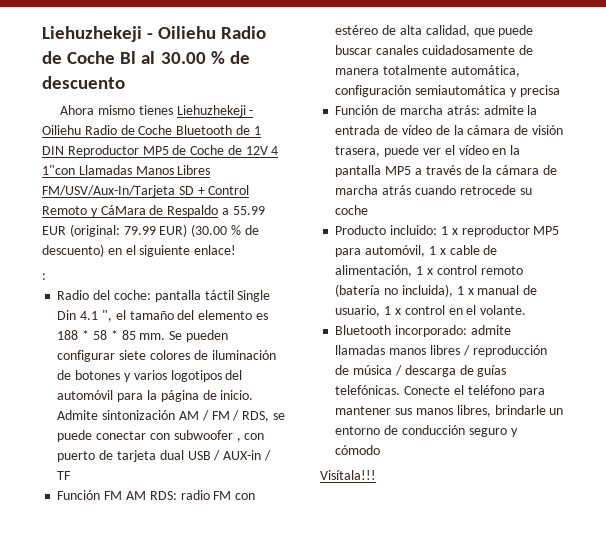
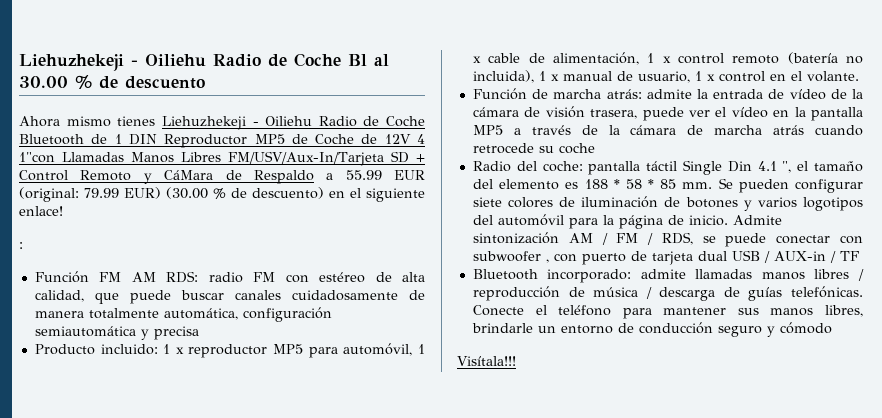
(46, 276) none -> [34,271,425,283] [34,290,425,304] [34,307,332,322] [34,326,199,340] [34,343,426,358] [472,52,863,65] [472,70,859,83] [472,88,863,100] [472,106,863,121] [472,125,863,136] [472,143,595,154] // Función FM AM RDS: radio FM con estéreo de alta calidad, que puede buscar canales cuidadosamente de manera totalmente automática, configuración semiautomática y precisa // Producto incluido: 1 x reproductor MP5 para automóvil, 1 x cable de alimentación, 1 x control remoto (batería no incluida), 1 x manual de usuario, 1 x control en el volante. // Función de marcha atrás: admite la entrada de vídeo de la cámara de visión trasera, puede ver el vídeo en la pantalla MP5 a través de la cámara de marcha atrás cuando retrocede su coche
[57,490,256,500] [335,25,534,37] [335,45,533,55] [335,65,520,77] [335,85,560,97] [335,105,538,115] [335,125,563,135] [335,145,521,157] [335,165,557,177] [335,185,532,195] [335,205,369,215] [335,225,560,237] [335,245,498,257] [335,265,523,277] [335,284,538,297] [335,305,527,317] // Función FM AM RDS: radio FM con estéreo de alta calidad, que puede buscar canales cuidadosamente de manera totalmente automática, configuración semiautomática y precisa // Función de marcha atrás: admite la entrada de vídeo de la cámara de visión trasera, puede ver el vídeo en la pantalla MP5 a través de la cámara de marcha atrás cuando retrocede su coche // Producto incluido: 1 x reproductor MP5 para automóvil, 1 x cable de alimentación, 1 x control remoto (batería no incluida), 1 x manual de usuario, 1 x control en el volante. -> (859, 256) none

